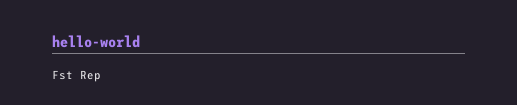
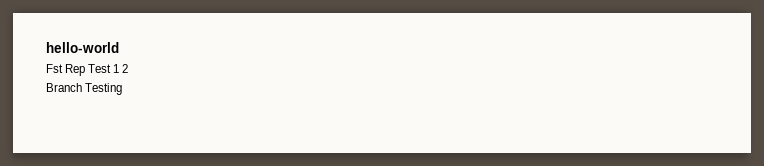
(101, 76) none -> [88,64,129,73] [46,83,123,95] Test 1 2 // Branch Testing

